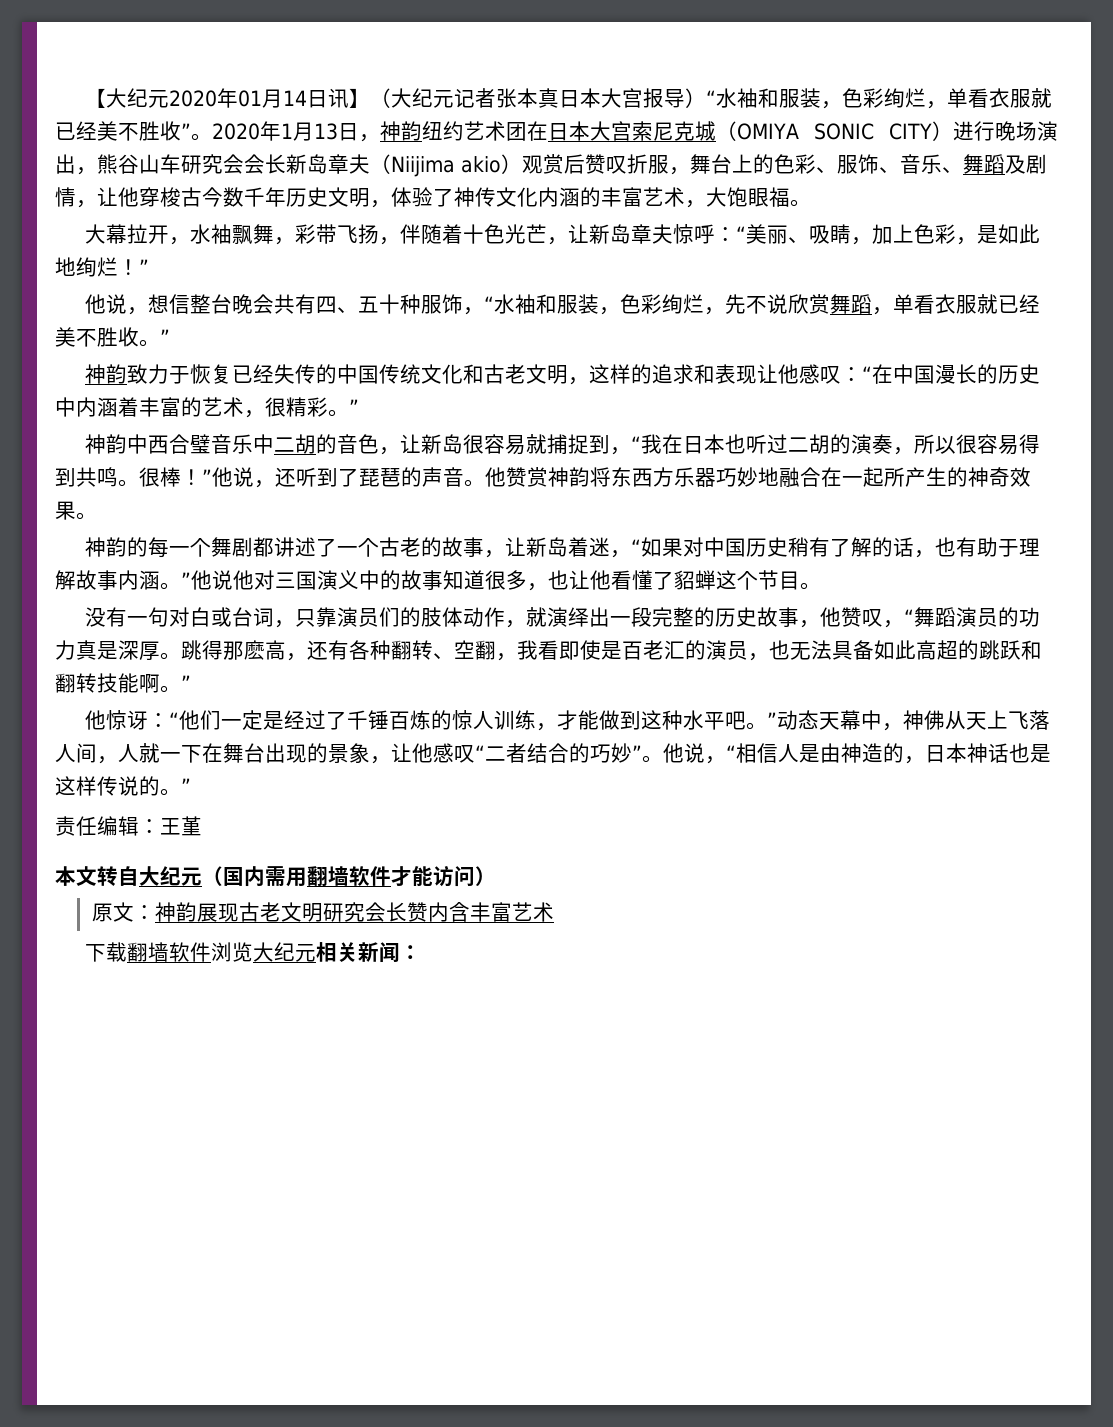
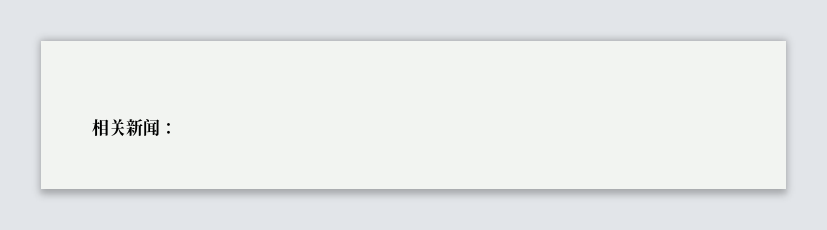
[84,88,1052,109] [55,121,1058,142] [55,154,1047,177] [55,187,811,208] [84,224,1040,245] [55,257,149,277] [84,294,1040,315] [55,327,170,347] [84,364,1040,385] [55,397,359,418] [84,434,1040,455] [55,467,1031,488] [55,501,97,520] [84,537,1040,558] [55,570,821,591] [84,607,1040,628] [55,640,1042,661] [55,673,191,693] [84,710,1050,731] [55,743,1051,764] [55,776,191,796] [55,816,202,836] [55,866,496,887] [91,902,554,922] [84,942,316,962] 【大纪元2020年01月14日讯】（大纪元记者张本真日本大宫报导）“水袖和服装，色彩绚烂，单看衣服就已经美不胜收”。2020年1月13日，神韵纽约艺术团在日本大宫索尼克城（OMIYA SONIC CITY）进行晚场演出，熊谷山车研究会会长新岛章夫（Niijima akio）观赏后赞叹折服，舞台上的色彩、服饰、音乐、舞蹈及剧情，让他穿梭古今数千年历史文明，体验了神传文化内涵的丰富艺术，大饱眼福。 // 大幕拉开，水袖飘舞，彩带飞扬，伴随着十色光芒，让新岛章夫惊呼：“美丽、吸睛，加上色彩，是如此地绚烂！” // 他说，想信整台晚会共有四、五十种服饰，“水袖和服装，色彩绚烂，先不说欣赏舞蹈，单看衣服就已经美不胜收。” // 神韵致力于恢复已经失传的中国传统文化和古老文明，这样的追求和表现让他感叹：“在中国漫长的历史中内涵着丰富的艺术，很精彩。” // 神韵中西合璧音乐中二胡的音色，让新岛很容易就捕捉到，“我在日本也听过二胡的演奏，所以很容易得到共鸣。很棒！”他说，还听到了琵琶的声音。他赞赏神韵将东西方乐器巧妙地融合在一起所产生的神奇效果。 // 神韵的每一个舞剧都讲述了一个古老的故事，让新岛着迷，“如果对中国历史稍有了解的话，也有助于理解故事内涵。”他说他对三国演义中的故事知道很多，也让他看懂了貂蝉这个节目。 // 没有一句对白或台词，只靠演员们的肢体动作，就演绎出一段完整的历史故事，他赞叹，“舞蹈演员的功力真是深厚。跳得那麽高，还有各种翻转、空翻，我看即使是百老汇的演员，也无法具备如此高超的跳跃和翻转技能啊。” // 他惊讶：“他们一定是经过了千锤百炼的惊人训练，才能做到这种水平吧。”动态天幕中，神佛从天上飞落人间，人就一下在舞台出现的景象，让他感叹“二者结合的巧妙”。他说，“相信人是由神造的，日本神话也是这样传说的。” // 责任编辑：王堇 // 本文转自大纪元（国内需用翻墙软件才能访问） // 原文：神韵展现古老文明研究会长赞内含丰富艺术 // 下载翻墙软件浏览大纪元 -> (92, 127) none

